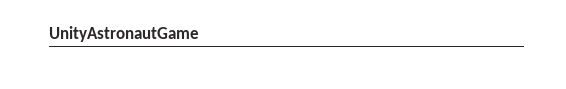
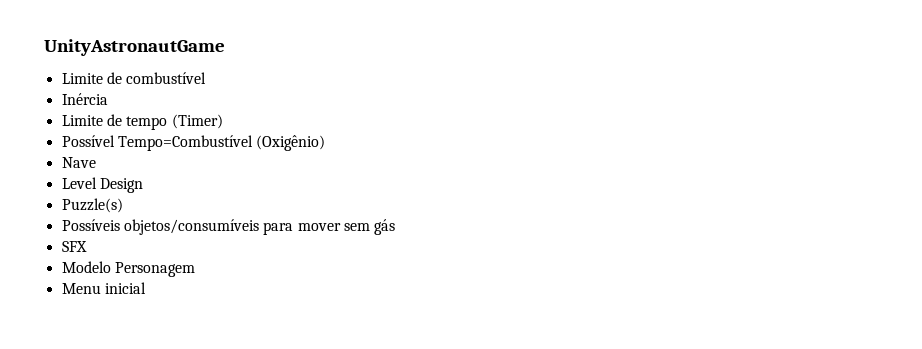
(199, 34) none -> [61,72,207,84] [61,93,108,105] [61,114,223,130] [61,135,326,151] [61,157,96,168] [61,177,143,193] [61,198,123,213] [61,219,396,235] [61,241,87,252] [61,261,195,277] [61,282,146,294] // Limite de combustível // Inércia // Limite de tempo (Timer) // Possível Tempo=Combustível (Oxigênio) // Nave // Level Design // Puzzle(s) // Possíveis objetos/consumíveis para mover sem gás // SFX // Modelo Personagem // Menu inicial

